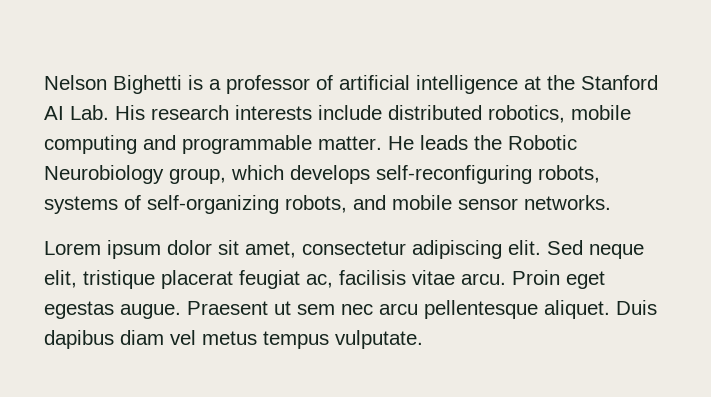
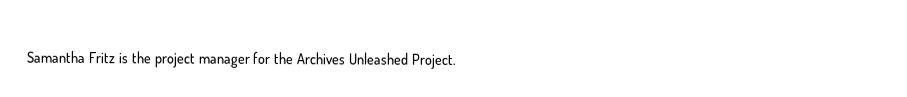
[44,75,658,94] [44,105,631,123] [44,135,577,154] [44,165,600,184] [44,195,611,214] [44,240,644,259] [44,270,605,289] [44,300,657,319] [44,330,423,349] Nelson Bighetti is a professor of artificial intelligence at the Stanford AI Lab. His research interests include distributed robotics, mobile computing and programmable matter. He leads the Robotic Neurobiology group, which develops self-reconfiguring robots, systems of self-organizing robots, and mobile sensor networks. // Lorem ipsum dolor sit amet, consectetur adipiscing elit. Sed neque elit, tristique placerat feugiat ac, facilisis vitae arcu. Proin eget egestas augue. Praesent ut sem nec arcu pellentesque aliquet. Duis dapibus diam vel metus tempus vulputate. -> [26,50,457,70] Samantha Fritz is the project manager for the Archives Unleashed Project.

